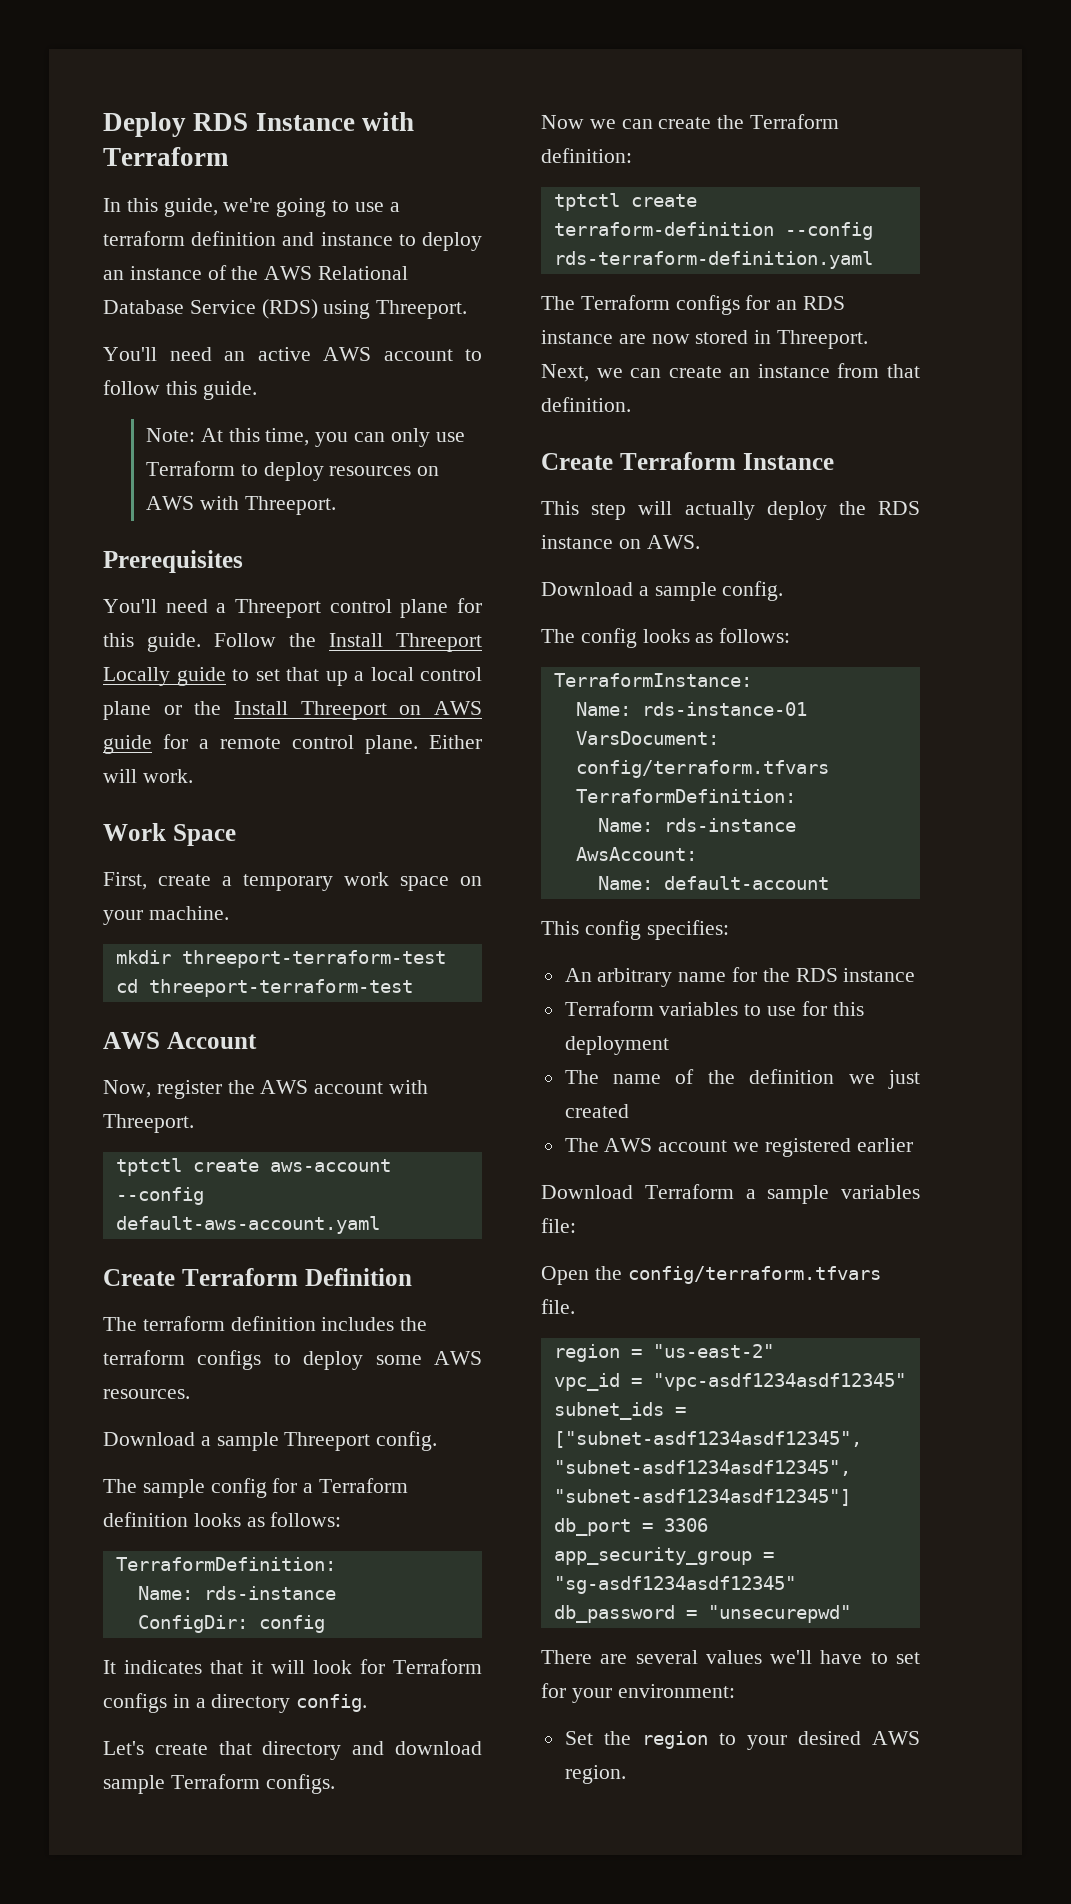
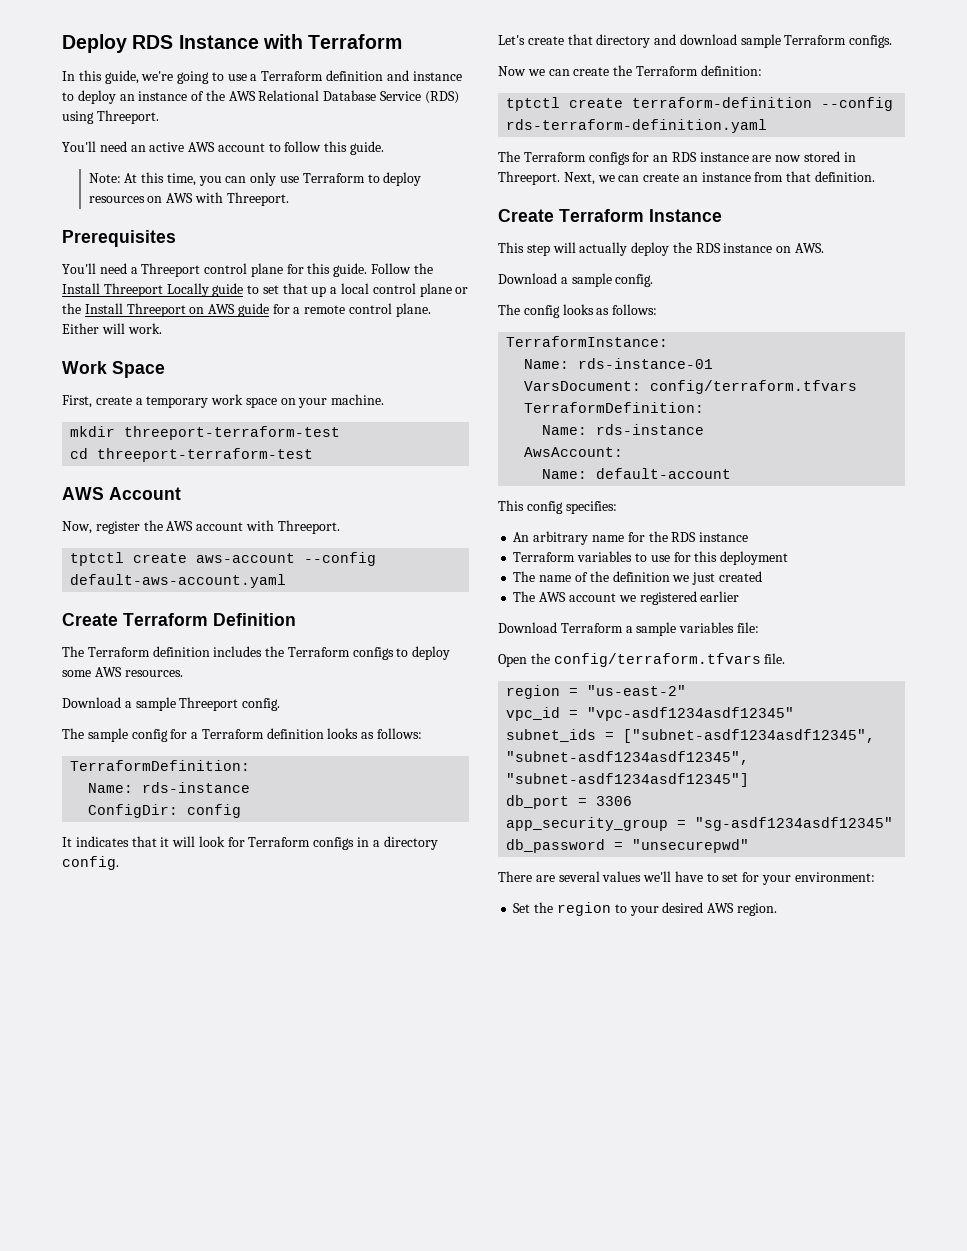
[103,231,185,246] terraform -> [261,71,324,81] Terraform
[142,1316,225,1331] terraform -> [87,647,150,657] Terraform
[103,1350,185,1365] terraform -> [287,647,350,657] Terraform

